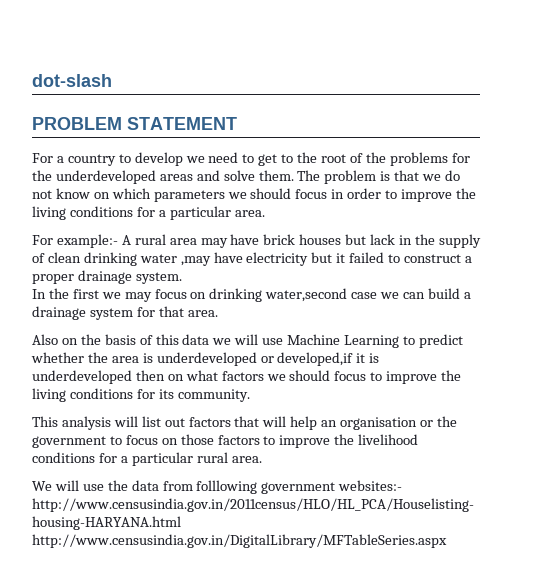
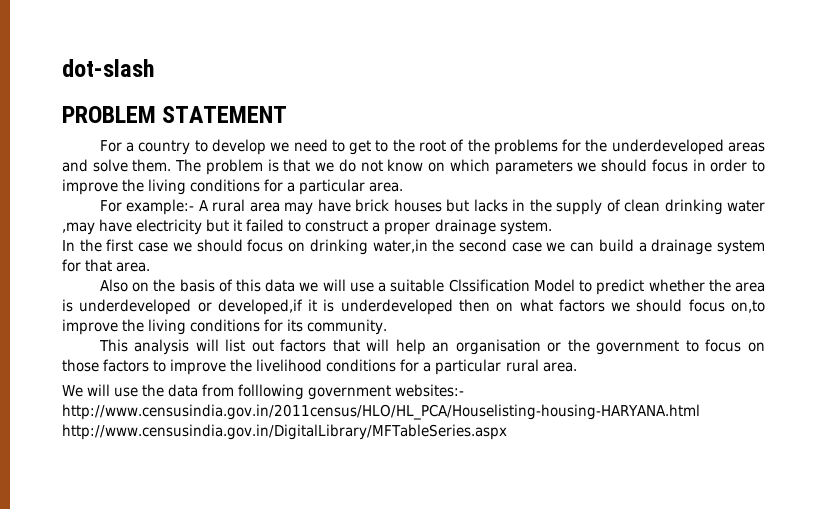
[370,234,396,245] lack -> [473,199,508,212] lacks
[101,288,348,302] we may focus on drinking water,second -> [138,239,507,255] case we should focus on drinking water,in the second
[287,334,400,348] Machine Learning -> [378,279,575,292] a suitable Clssification Model
[370,372,383,381] to -> [731,300,766,313] on,to

